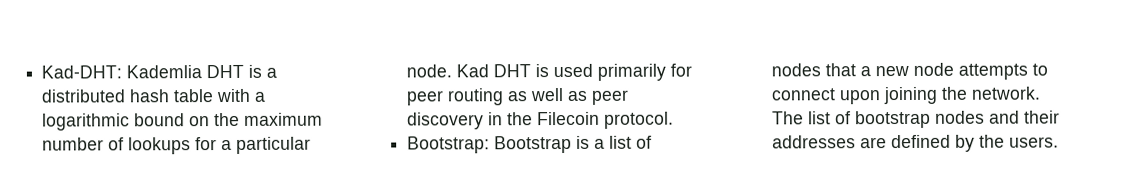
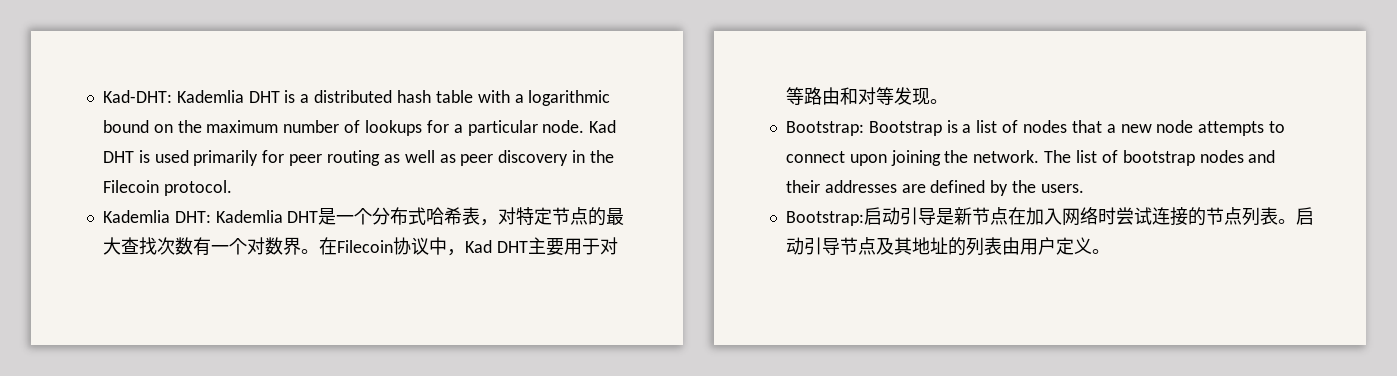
(675, 120) none -> [102,207,625,226] [102,237,618,256] [785,87,948,105] // Kademlia DHT: Kademlia DHT是一个分布式哈希表，对特定节点的最大查找次数有一个对数界。在Filecoin协议中，Kad DHT主要用于对等路由和对等发现。
(1060, 142) none -> [785,207,1314,226] [785,237,1110,256] // Bootstrap:启动引导是新节点在加入网络时尝试连接的节点列表。启动引导节点及其地址的列表由用户定义。

